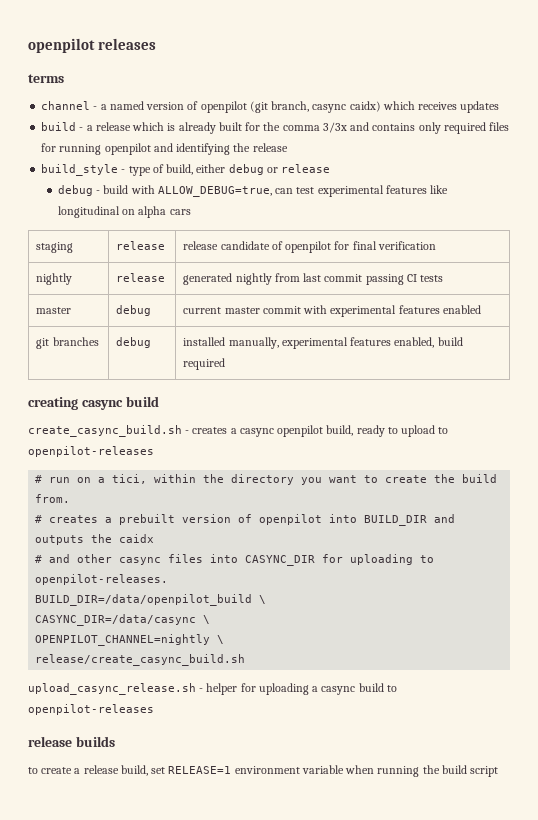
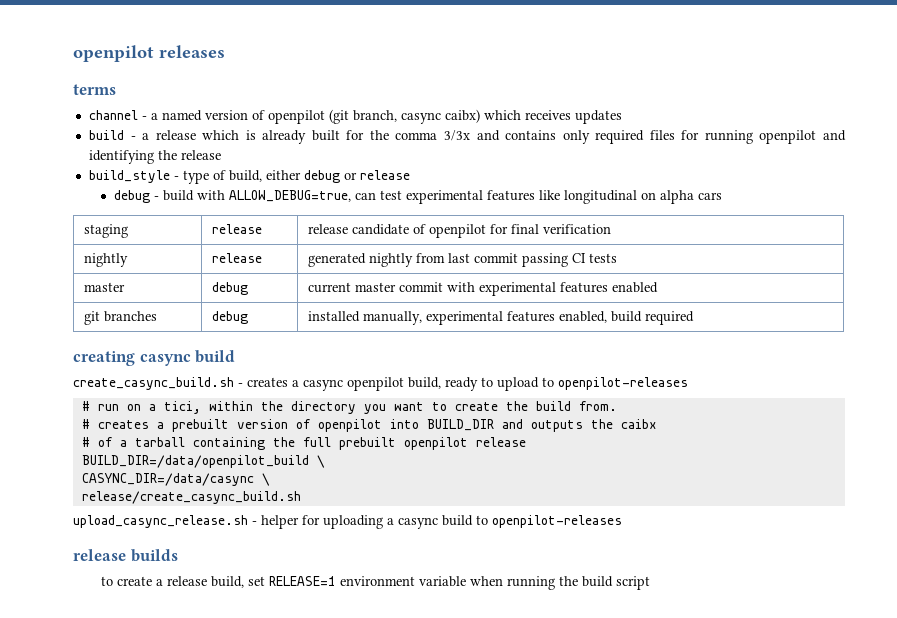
[349,101,381,112] caidx) -> [444,109,480,123] caibx)
[119,534,155,543] [35,554,435,566] [35,574,169,585] caidx // # and other casync files into CASYNC_DIR for uploading to openpilot-releases. -> [620,419,657,429] [81,437,526,450] caibx // # of a tarball containing the full prebuilt openpilot release
[35,634,225,646] // OPENPILOT_CHANNEL=nightly \ -> (270, 479) none

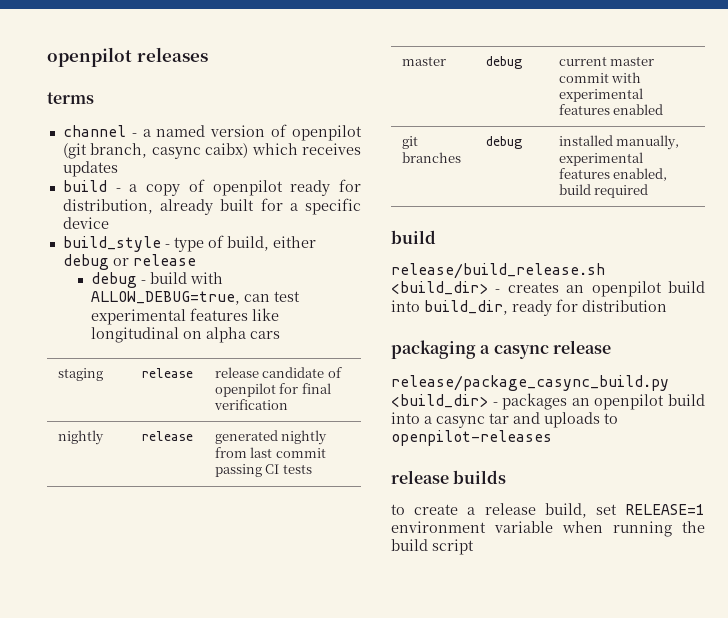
[155,130,847,144] [88,150,221,164] release which is already built for the comma 3/3x and contains only required files for running openpilot and identifying the release -> [146,179,361,196] [62,198,362,215] [62,217,109,229] copy of openpilot ready for distribution, already built for a specific device
[73,351,191,366] creating casync -> (649, 191) none
[73,377,688,391] [81,401,617,414] [81,419,657,432] [81,437,526,450] [81,455,325,468] [81,473,270,486] [81,491,301,504] [73,515,473,529] create_casync_build.sh - creates a casync openpilot build, ready to upload to openpilot-releases // # run on a tici, within the directory you want to create the build from. // # creates a prebuilt version of openpilot into BUILD_DIR and outputs the caibx // # of a tarball containing the full prebuilt openpilot release // BUILD_DIR=/data/openpilot_build \ // CASYNC_DIR=/data/casync \ // release/create_casync_build.sh // upload_casync_release.sh - helper for uploading a casync build -> [391,263,605,279] [391,281,705,297] [391,299,667,316] [391,340,611,359] [391,375,669,391] [391,393,705,410] [391,412,600,428] release/build_release.sh <build_dir> - creates an openpilot build into build_dir, ready for distribution // packaging a casync release // release/package_casync_build.py <build_dir> - packages an openpilot build into a casync tar and uploads

